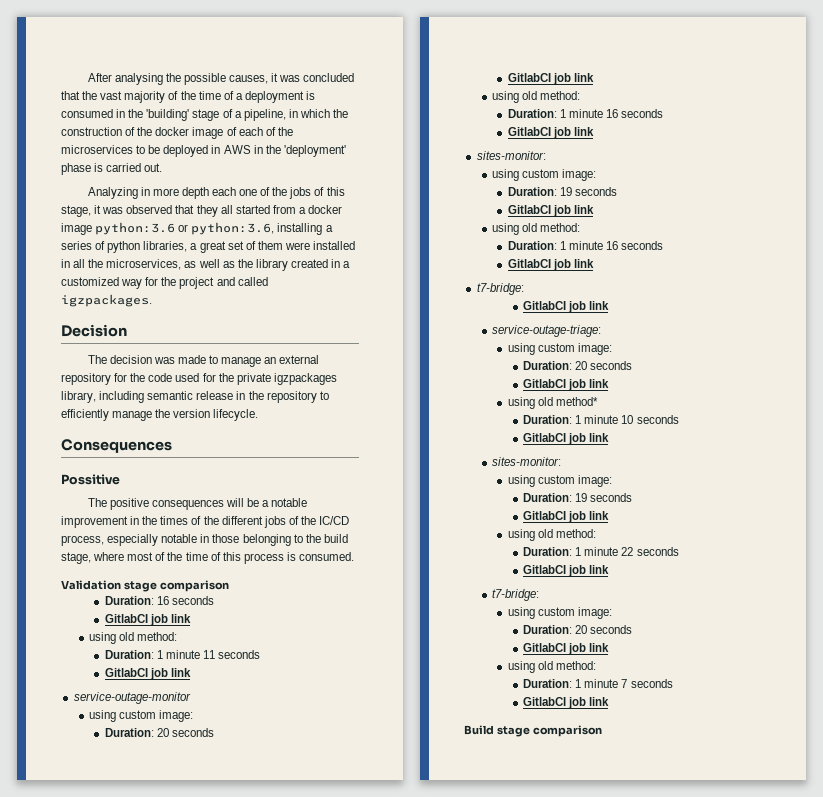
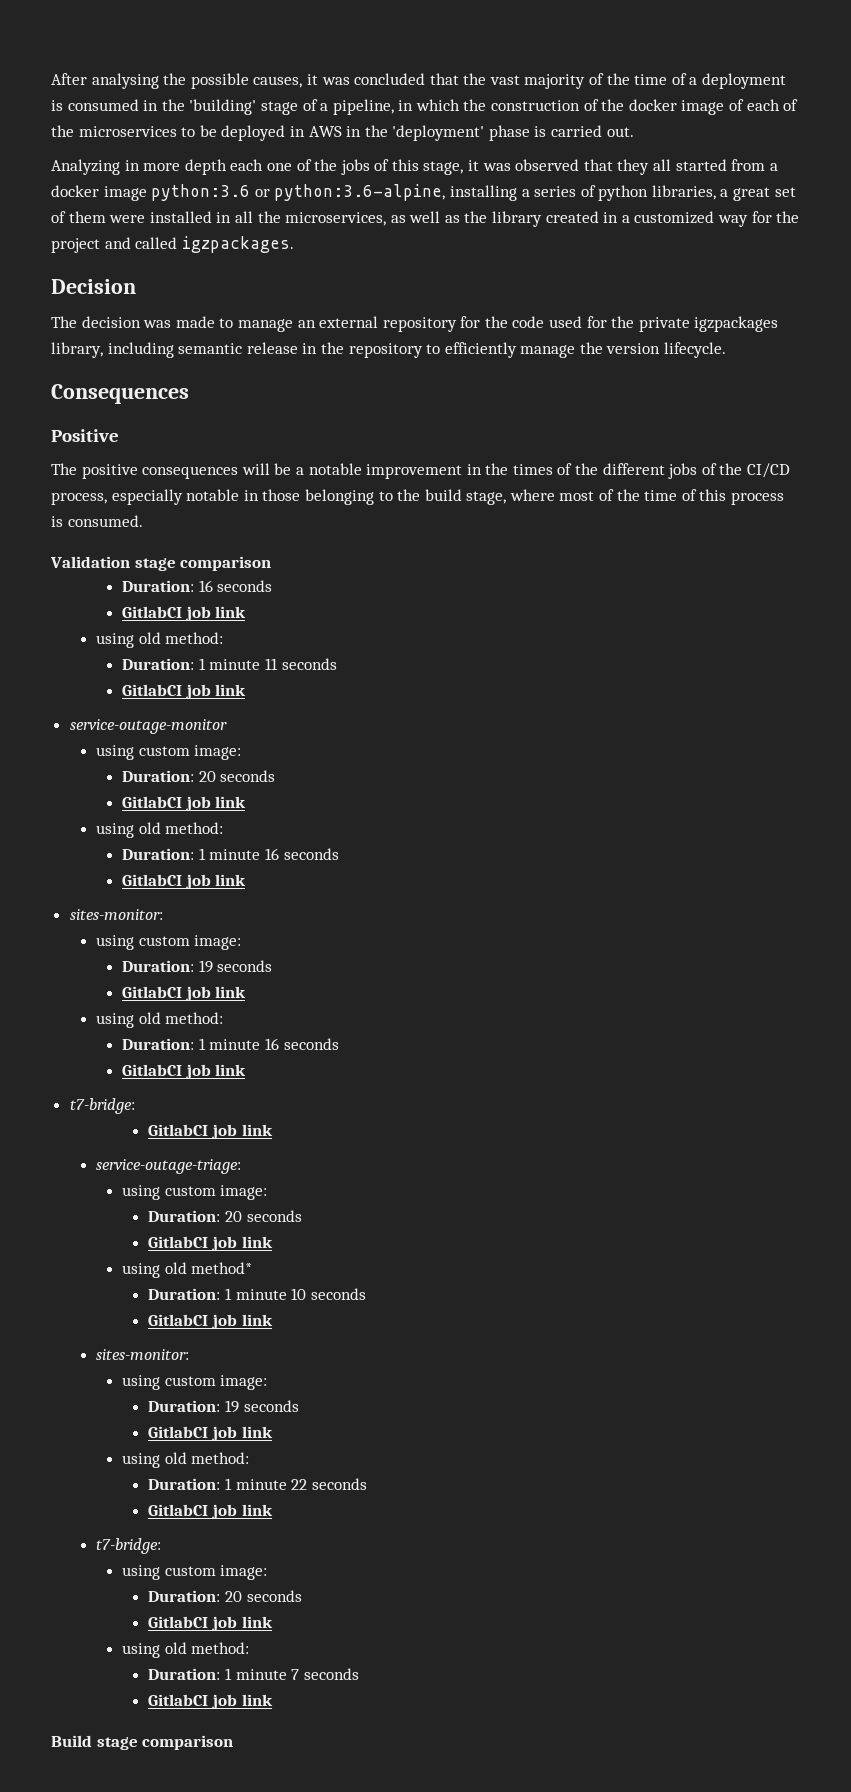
[191,222,275,235] python:3.6, -> [274,184,446,201] python:3.6-alpine,
[61,474,120,485] Possitive -> [51,429,119,442] Positive
[319,516,350,525] IC/CD -> [747,463,791,478] CI/CD

